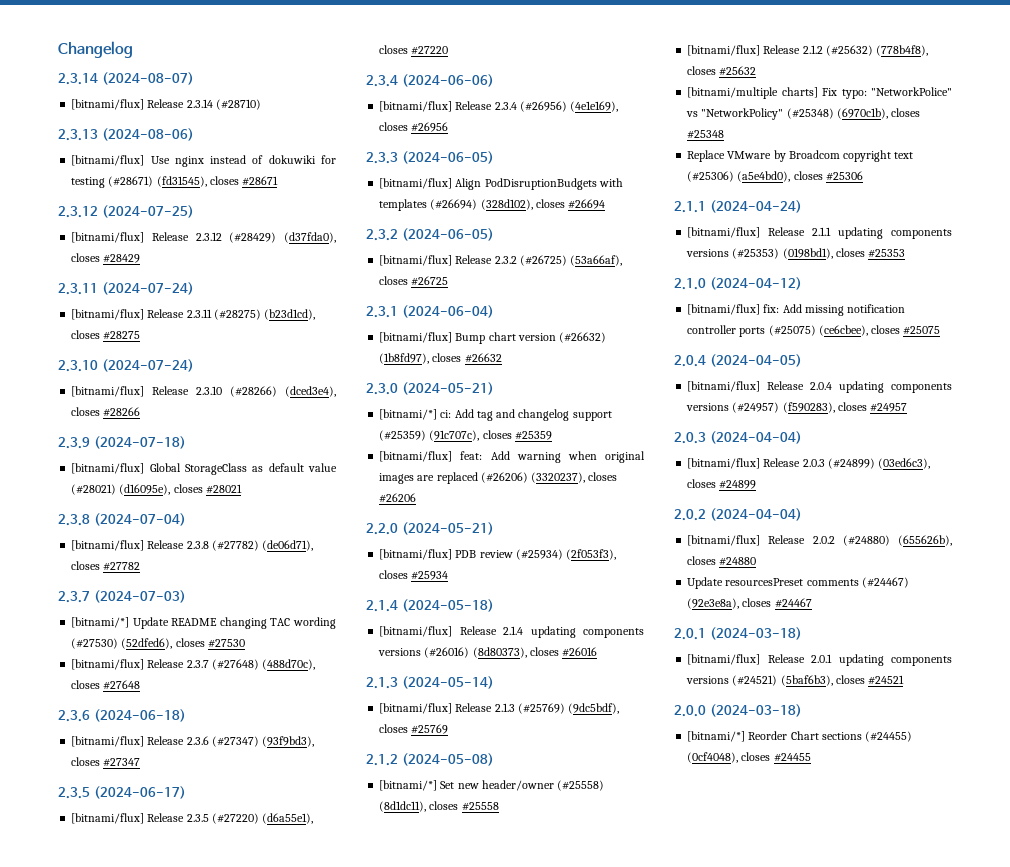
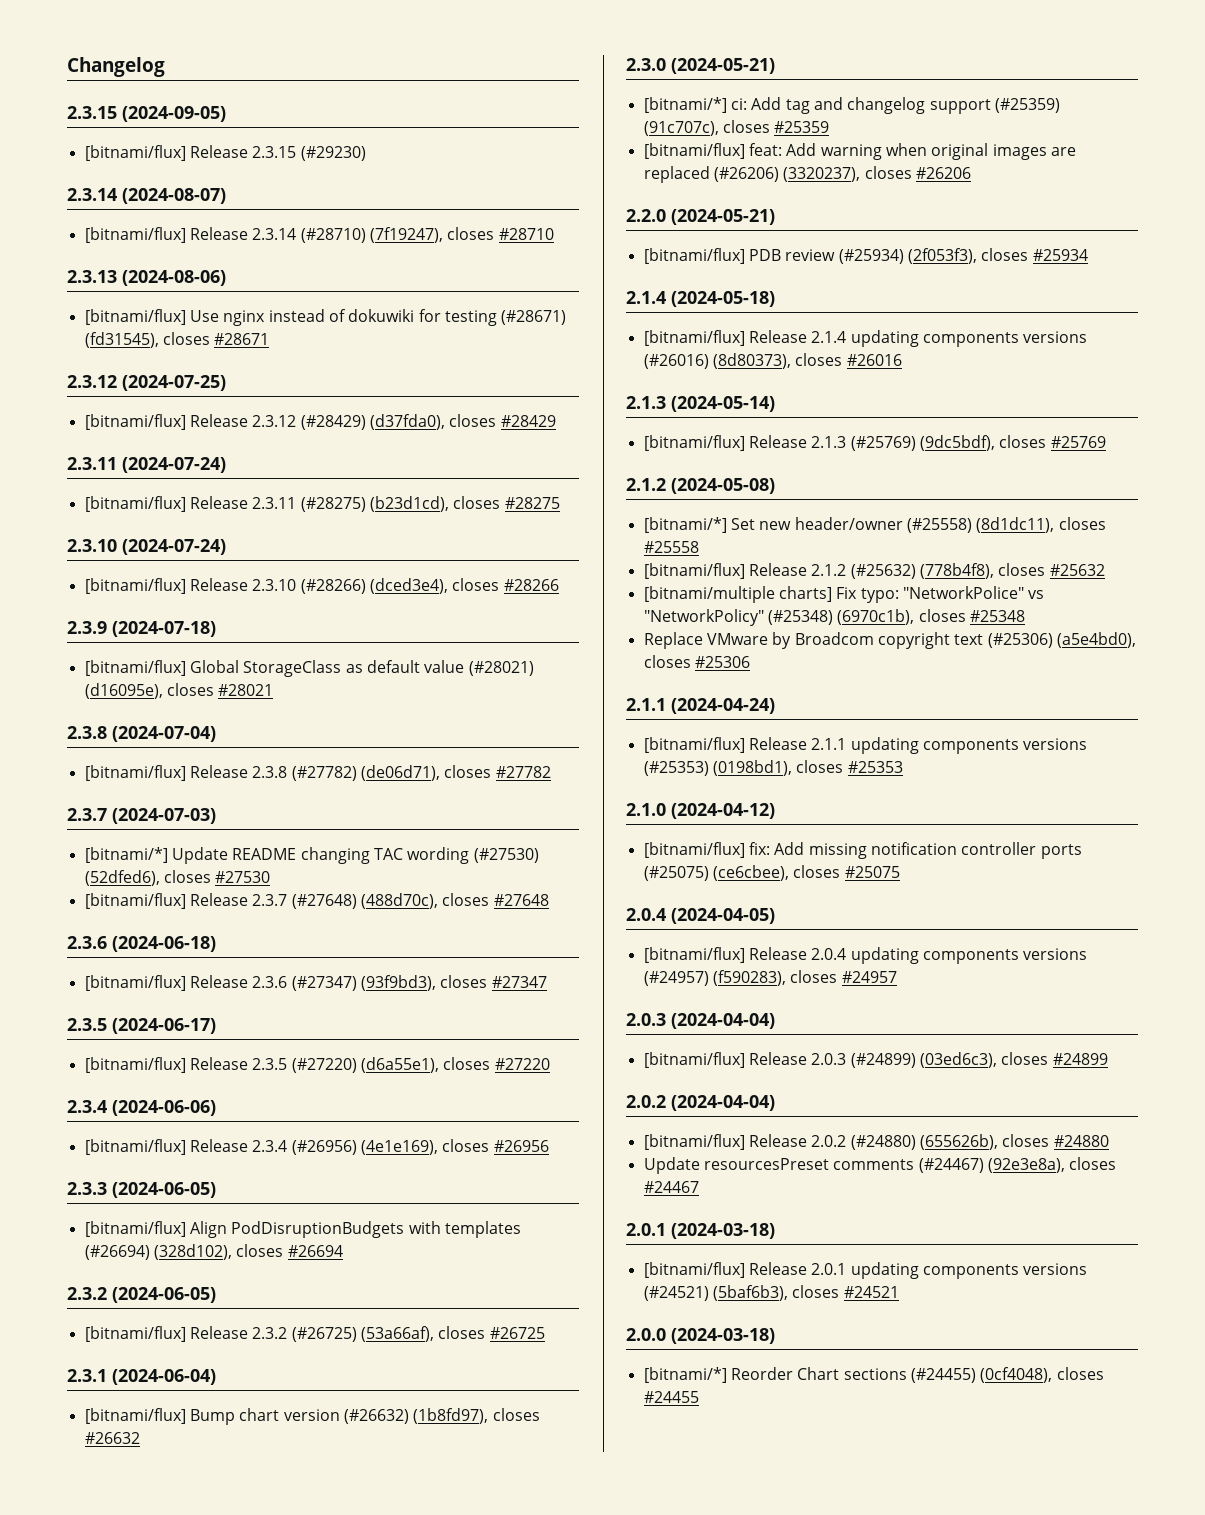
(133, 49) none -> [67,106,226,122] [84,145,366,161] // 2.3.15 (2024-09-05) // [bitnami/flux] Release 2.3.15 (#29230)
(261, 104) none -> [369,227,554,243] (7f19247), closes #28710

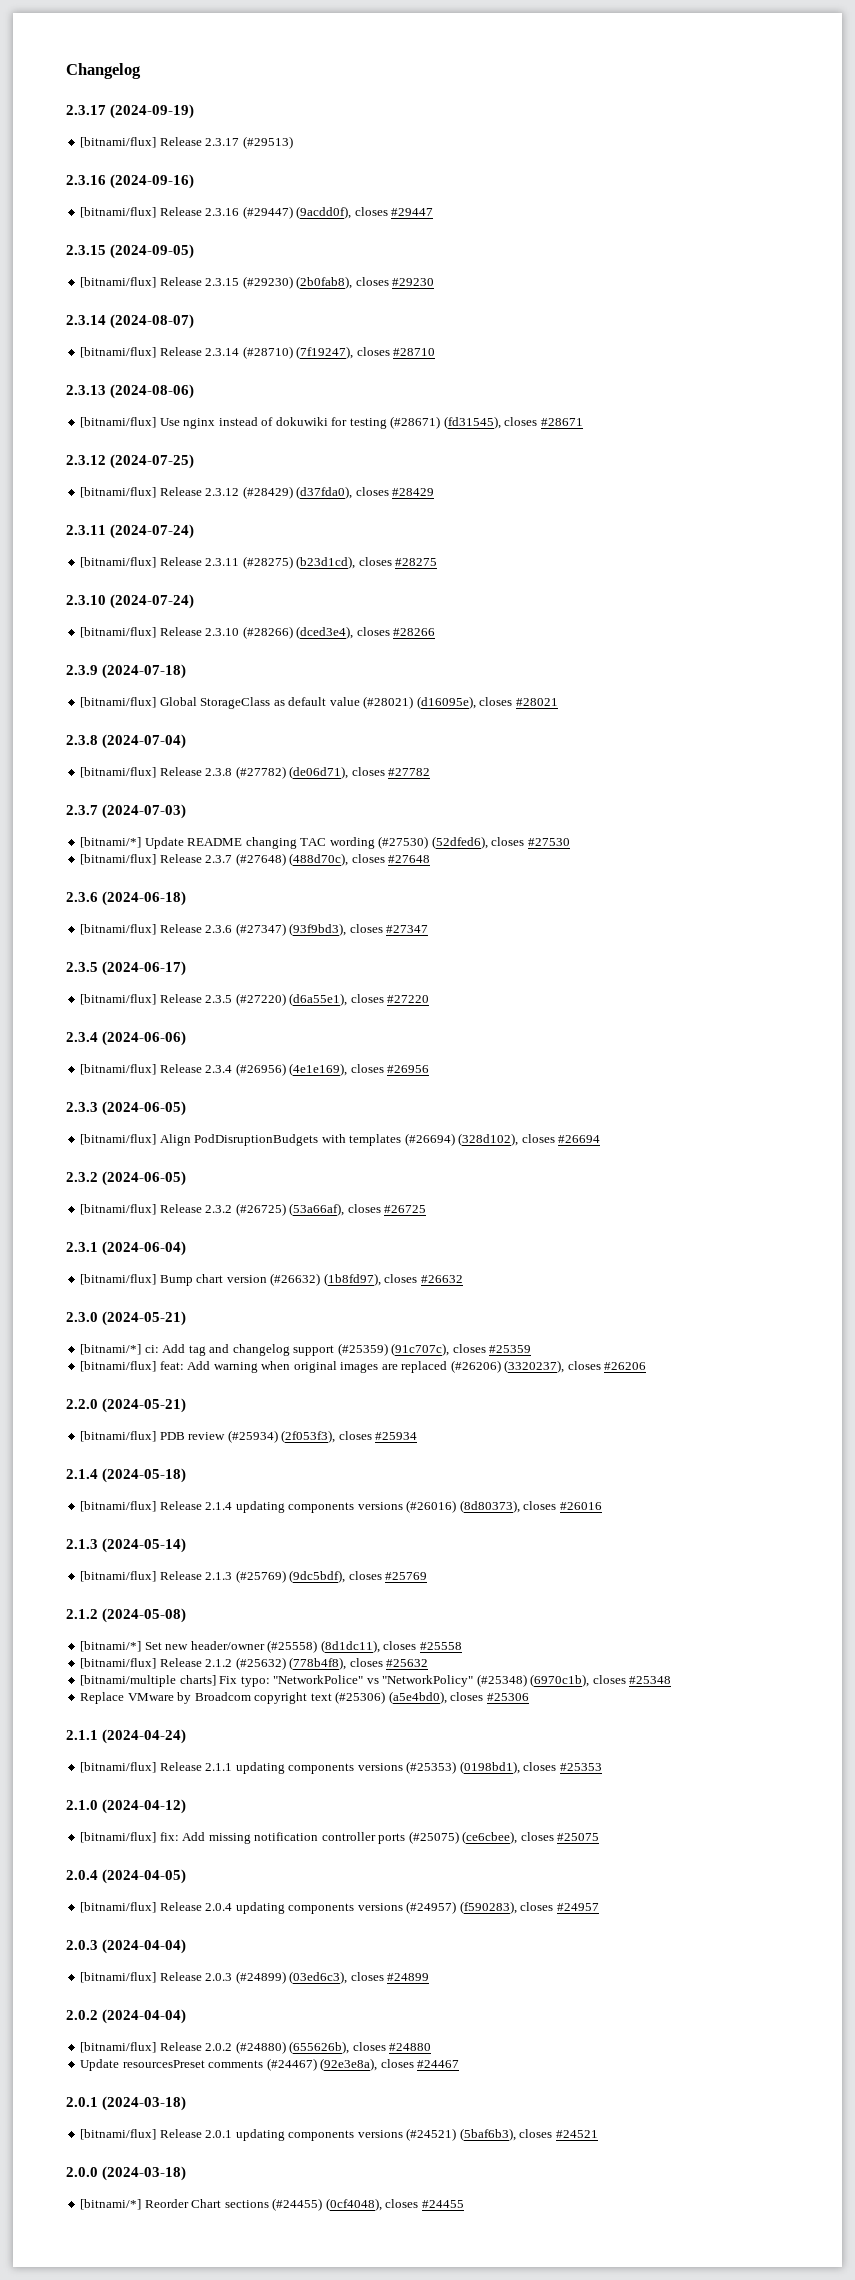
(165, 67) none -> [66,104,195,119] [80,136,293,149] [66,174,195,189] [80,206,434,219] // 2.3.17 (2024-09-19) // [bitnami/flux] Release 2.3.17 (#29513) // 2.3.16 (2024-09-16) // [bitnami/flux] Release 2.3.16 (#29447) (9acdd0f), closes #29447
(366, 153) none -> [296,276,435,289] (2b0fab8), closes #29230

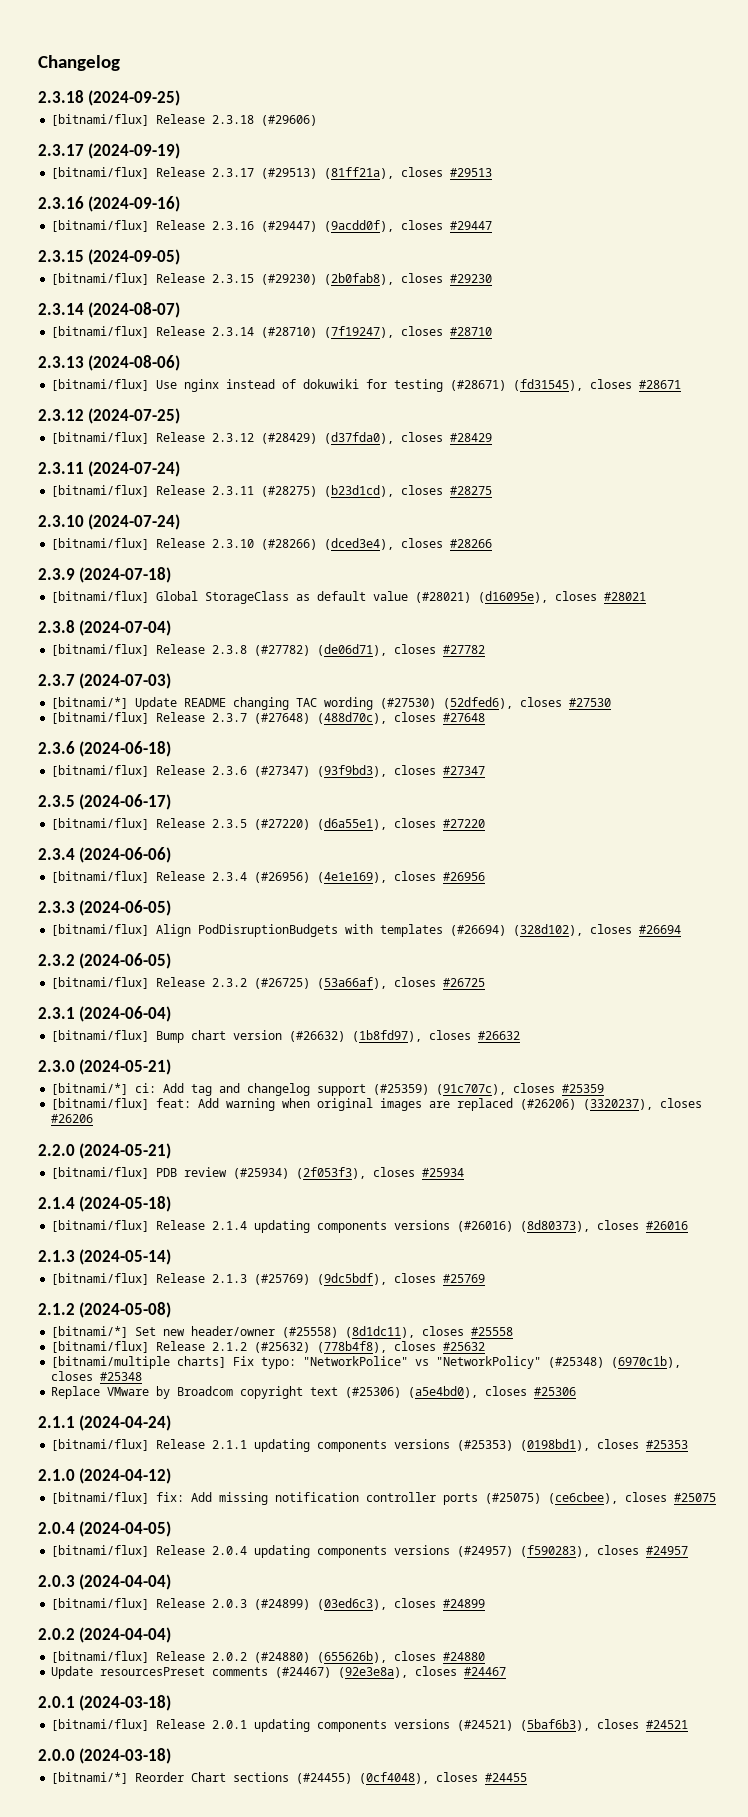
(141, 71) none -> [38,90,181,106] [51,114,318,126] // 2.3.18 (2024-09-25) // [bitnami/flux] Release 2.3.18 (#29606)
(293, 142) none -> [324,167,493,179] (81ff21a), closes #29513

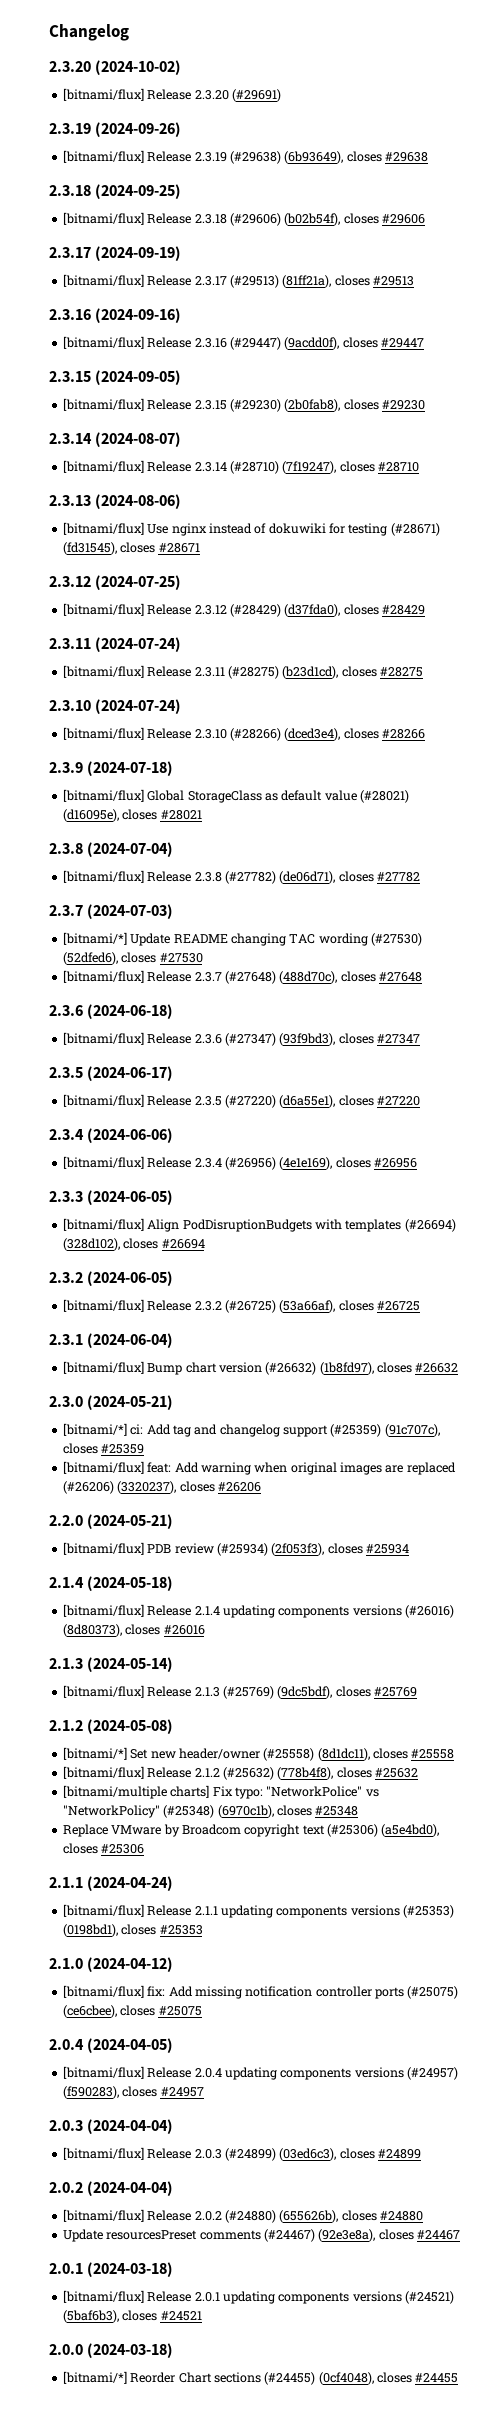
(120, 63) none -> [49,60,182,75] [62,88,281,102] [49,122,182,137] [62,150,428,164] // 2.3.20 (2024-10-02) // [bitnami/flux] Release 2.3.20 (#29691) // 2.3.19 (2024-09-26) // [bitnami/flux] Release 2.3.19 (#29638) (6b93649), closes #29638
(318, 120) none -> [284,213,425,226] (b02b54f), closes #29606

